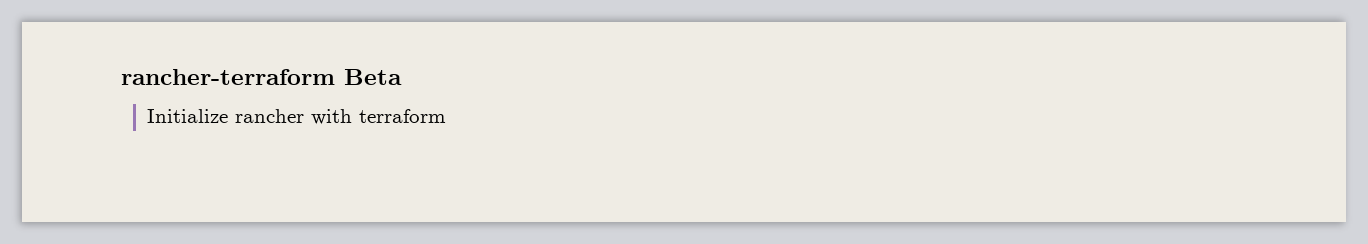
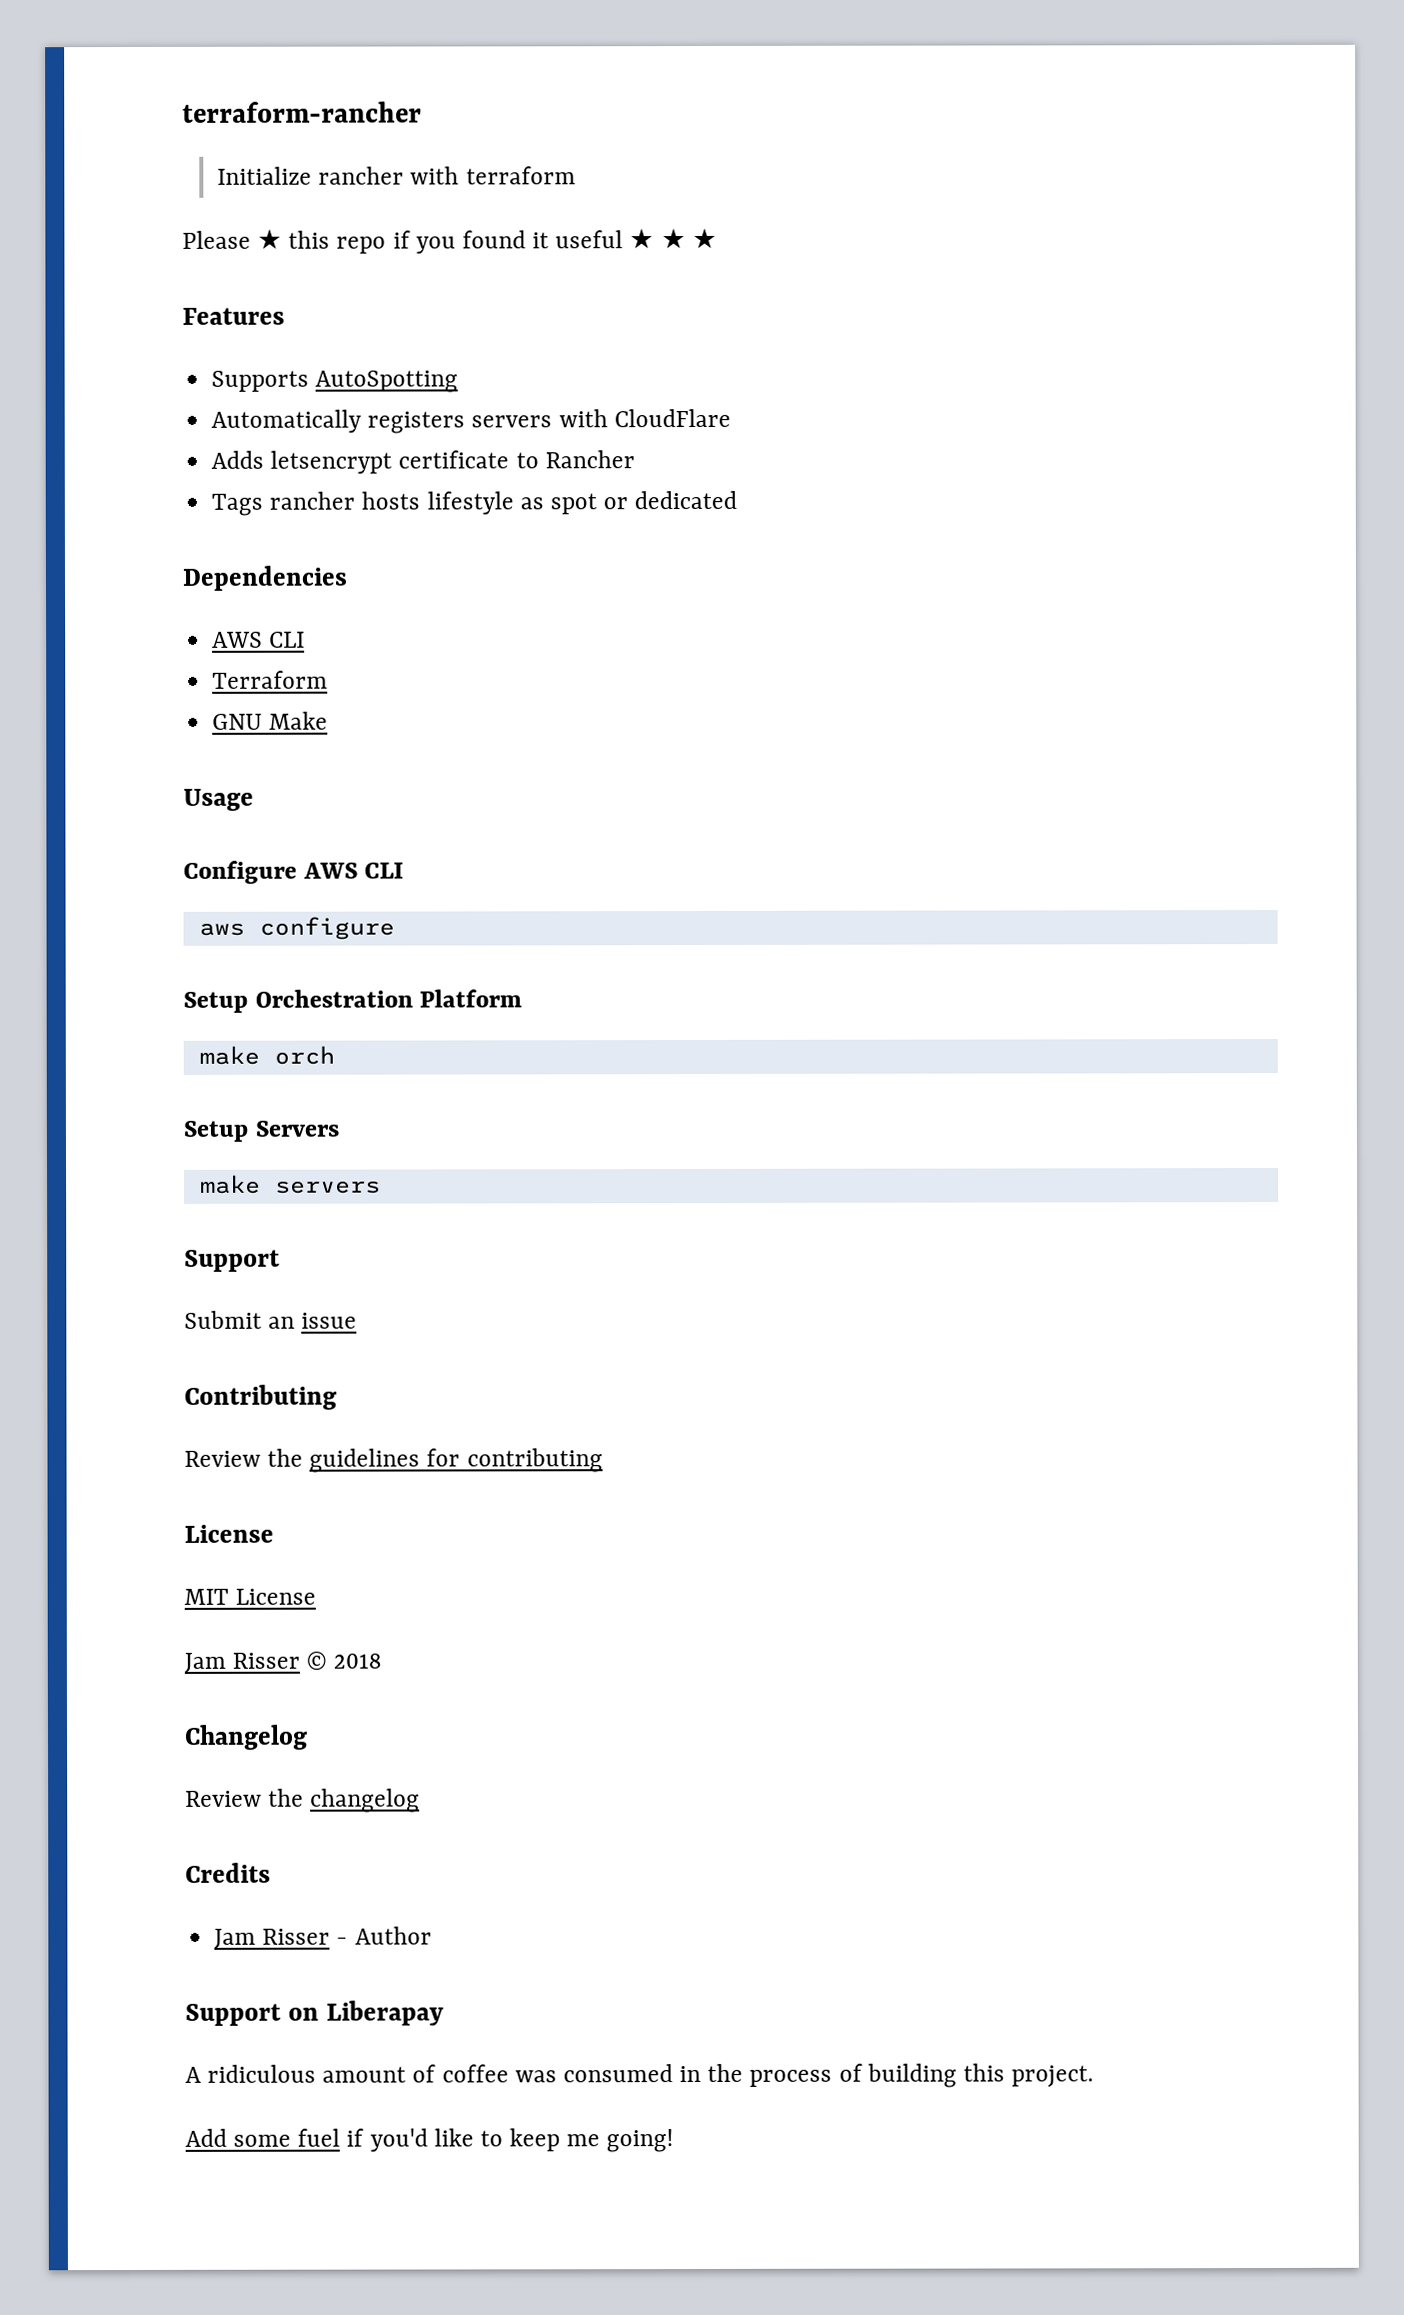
[121,69,402,85] rancher-terraform Beta -> [182,101,422,123] terraform-rancher
(446, 116) none -> [182,227,717,254] [182,307,285,325] [211,370,459,393] [211,408,731,434] [211,450,635,474] [211,490,738,516] [182,565,348,591] [212,631,306,648] [212,670,329,689] [212,711,329,730] [183,788,254,811] [183,860,405,884] [198,916,395,940] [183,989,523,1013] [198,1045,335,1065] [183,1120,339,1142] [199,1174,381,1194] [184,1249,280,1272] [184,1310,358,1329] [184,1384,337,1410] [184,1448,603,1473] [184,1524,274,1543] [184,1588,317,1605] [184,1651,383,1673] [184,1724,308,1750] [185,1788,421,1813] [185,1862,271,1883] [214,1926,432,1949] [185,2000,444,2026] [185,2063,1095,2088] [185,2128,675,2153] // Please ★ this repo if you found it useful ★ ★ ★ // Features // Supports AutoSpotting // Automatically registers servers with CloudFlare // Adds letsencrypt certificate to Rancher // Tags rancher hosts lifestyle as spot or dedicated // Dependencies // AWS CLI // Terraform // GNU Make // Usage // Configure AWS CLI // aws configure // Setup Orchestration Platform // make orch // Setup Servers // make servers // Support // Submit an issue // Contributing // Review the guidelines for contributing // License // MIT License // Jam Risser © 2018 // Changelog // Review the changelog // Credits // Jam Risser - Author // Support on Liberapay // A ridiculous amount of coffee was consumed in the process of building this project. // Add some fuel if you'd like to keep me going!

